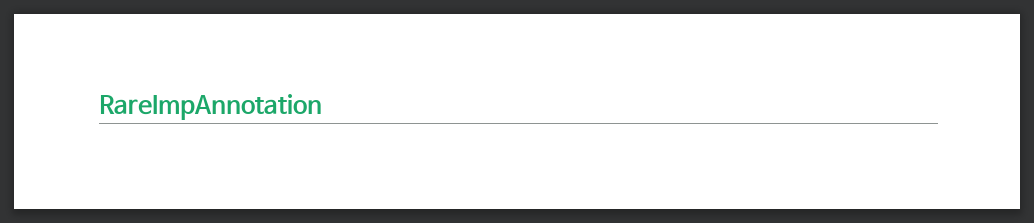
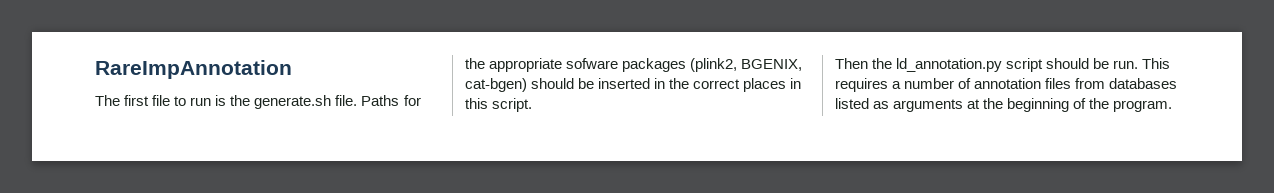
(322, 107) none -> [95,95,421,109] [465,58,803,72] [465,78,802,92] [465,98,533,112] [835,58,1171,72] [835,78,1178,92] [835,98,1173,112] // The first file to run is the generate.sh file. Paths for the appropriate sofware packages (plink2, BGENIX, cat-bgen) should be inserted in the correct places in this script. // Then the ld_annotation.py script should be run. This requires a number of annotation files from databases listed as arguments at the beginning of the program.

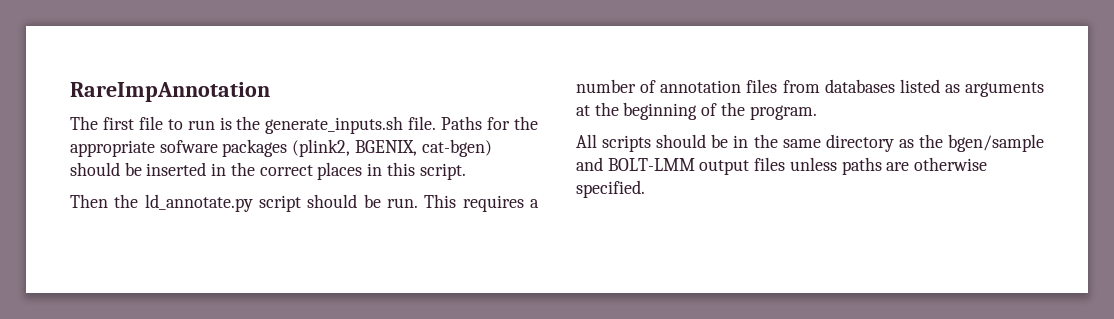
[254,95,332,109] generate.sh -> [265,116,404,134] generate_inputs.sh
[896,58,1003,72] ld_annotation.py -> [144,194,253,212] ld_annotate.py
(1173, 106) none -> [576,134,1044,152] [576,157,988,175] [576,180,645,198] // All scripts should be in the same directory as the bgen/sample and BOLT-LMM output files unless paths are otherwise specified.

